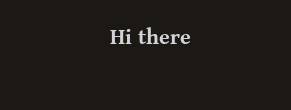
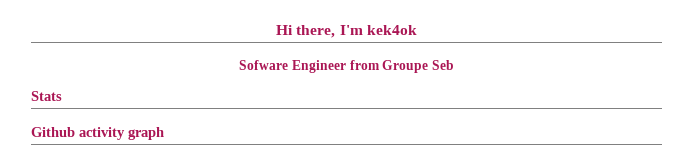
[137,27,191,44] there -> [296,25,417,38] [239,60,454,73] [31,91,62,101] [31,127,164,140] there, I'm kek4ok // Sofware Engineer from Groupe Seb // Stats // Github activity graph

